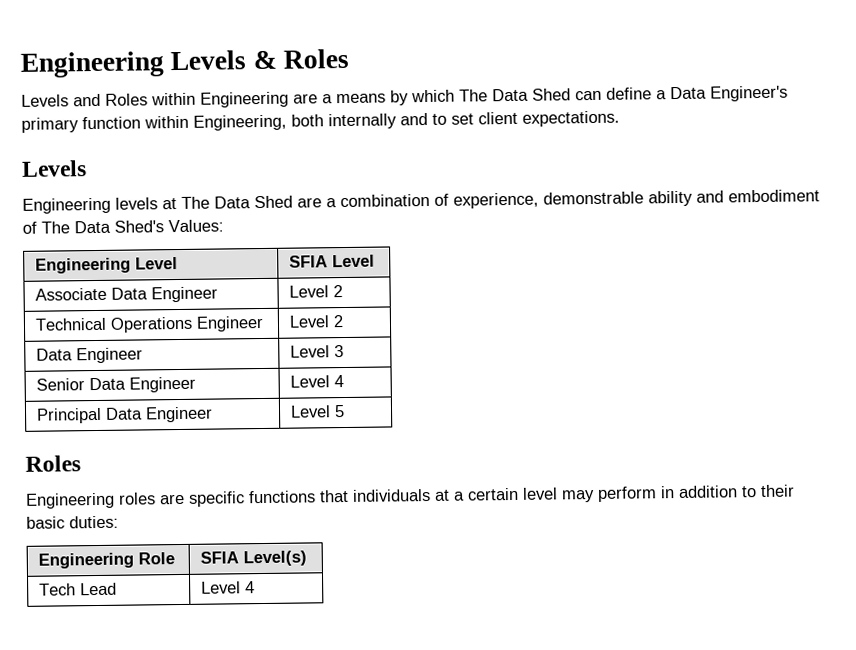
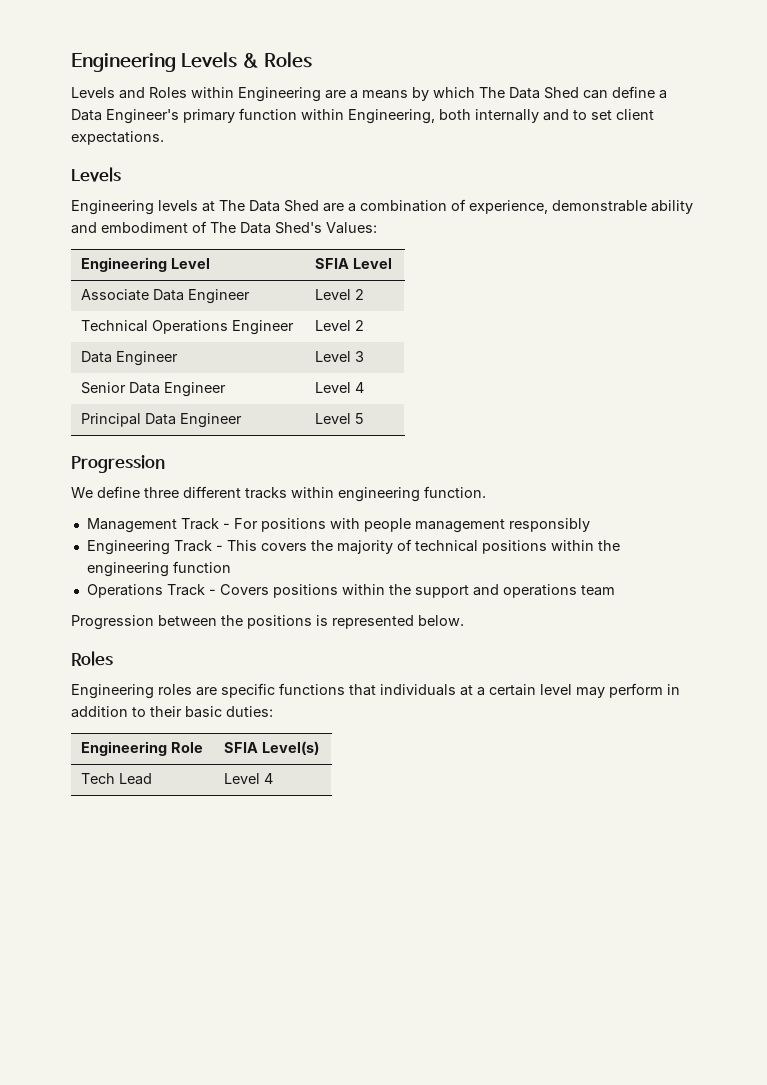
(346, 411) none -> [71,455,165,473] [71,486,486,502] [86,518,590,533] [86,539,620,555] [86,561,231,577] [86,584,615,598] [71,615,464,630] // Progression // We define three different tracks within engineering function. // Management Track - For positions with people management responsibly // Engineering Track - This covers the majority of technical positions within the engineering function // Operations Track - Covers positions within the support and operations team // Progression between the positions is represented below.

